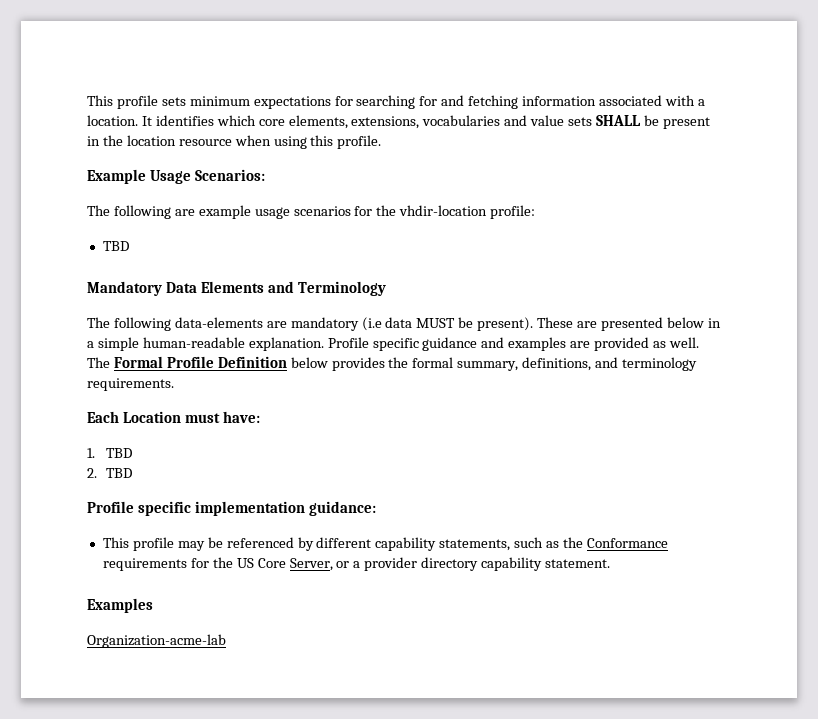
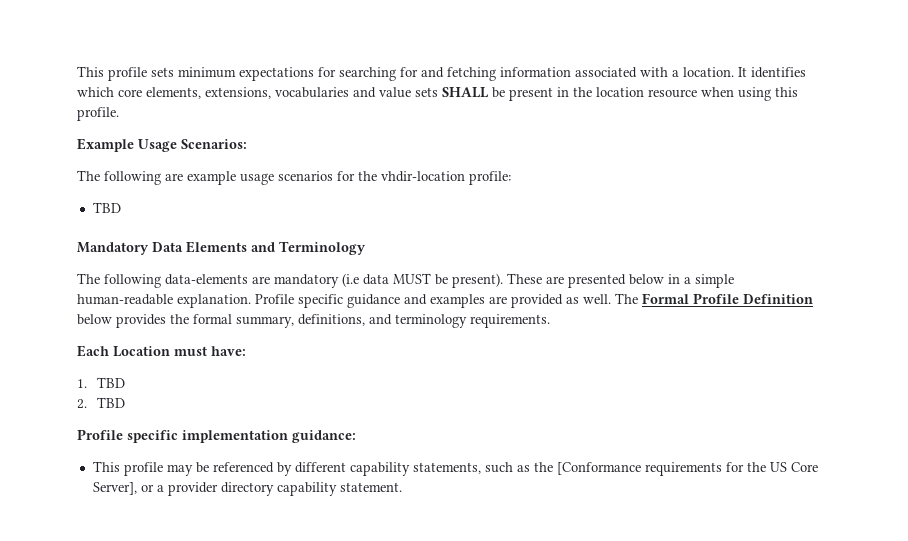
[586,538,668,548] Conformance -> [556,462,641,475] [Conformance
[289,558,333,571] Server, -> [92,482,137,495] Server],
[87,598,153,613] [87,634,226,648] // Examples // Organization-acme-lab -> (402, 487) none

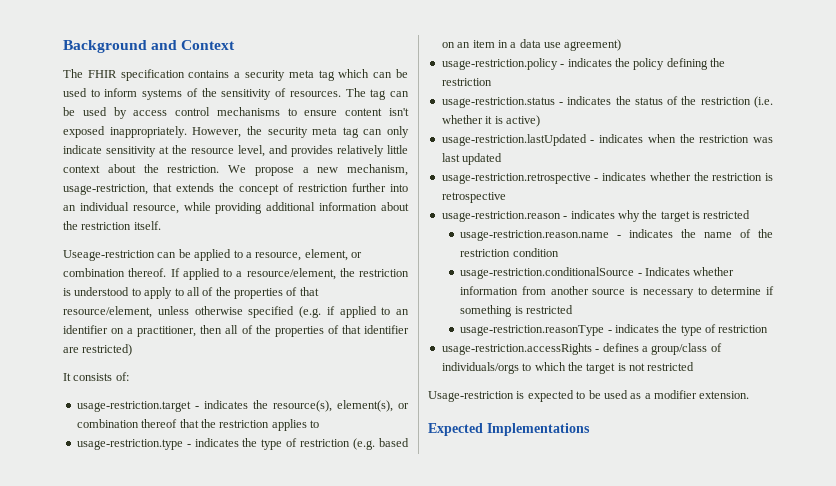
[77,66,806,81] [77,87,798,101] [77,107,119,121] [77,138,247,152] [77,170,511,185] [92,202,121,213] [77,241,366,255] [77,273,734,288] [77,293,813,308] [77,314,550,328] [77,345,246,357] [77,377,125,388] [77,397,125,409] [77,429,356,443] [92,461,818,476] [92,482,402,496] This profile sets minimum expectations for searching for and fetching information associated with a location. It identifies which core elements, extensions, vocabularies and value sets SHALL be present in the location resource when using this profile. // Example Usage Scenarios: // The following are example usage scenarios for the vhdir-location profile: // TBD // Mandatory Data Elements and Terminology // The following data-elements are mandatory (i.e data MUST be present). These are presented below in a simple human-readable explanation. Profile specific guidance and examples are provided as well. The Formal Profile Definition below provides the formal summary, definitions, and terminology requirements. // Each Location must have: // 1. TBD // 2. TBD // Profile specific implementation guidance: // This profile may be referenced by different capability statements, such as the [Conformance requirements for the US Core Server], or a provider directory capability statement. -> [63,40,236,53] [63,69,409,81] [63,88,410,100] [63,107,409,119] [63,126,409,138] [63,145,408,157] [63,164,408,176] [63,183,408,195] [63,202,409,214] [63,221,161,230] [63,249,362,261] [63,268,409,280] [63,287,319,299] [63,306,409,318] [63,325,409,337] [63,344,133,356] [63,372,129,381] [76,400,409,412] [76,419,319,431] [76,438,409,450] [441,39,622,51] [441,58,725,70] [441,78,492,86] [441,96,773,108] [441,115,540,127] [441,134,773,146] [441,153,503,165] [441,172,773,184] [441,192,506,203] [441,210,751,222] [460,229,773,241] [460,248,559,257] [460,267,735,279] [460,286,774,298] [460,305,573,317] [460,324,769,336] [441,343,722,355] [441,362,695,374] [428,390,750,402] [428,423,590,436] Background and Context // The FHIR specification contains a security meta tag which can be used to inform systems of the sensitivity of resources. The tag can be used by access control mechanisms to ensure content isn't exposed inappropriately. However, the security meta tag can only indicate sensitivity at the resource level, and provides relatively little context about the restriction. We propose a new mechanism, usage-restriction, that extends the concept of restriction further into an individual resource, while providing additional information about the restriction itself. // Useage-restriction can be applied to a resource, element, or combination thereof. If applied to a resource/element, the restriction is understood to apply to all of the properties of that resource/element, unless otherwise specified (e.g. if applied to an identifier on a practitioner, then all of the properties of that identifier are restricted) // It consists of: // usage-restriction.target - indicates the resource(s), element(s), or combination thereof that the restriction applies to // usage-restriction.type - indicates the type of restriction (e.g. based on an item in a data use agreement) // usage-restriction.policy - indicates the policy defining the restriction // usage-restriction.status - indicates the status of the restriction (i.e. whether it is active) // usage-restriction.lastUpdated - indicates when the restriction was last updated // usage-restriction.retrospective - indicates whether the restriction is retrospective // usage-restriction.reason - indicates why the target is restricted // usage-restriction.reason.name - indicates the name of the restriction condition // usage-restriction.conditionalSource - Indicates whether information from another source is necessary to determine if something is restricted // usage-restriction.reasonType - indicates the type of restriction // usage-restriction.accessRights - defines a group/class of individuals/orgs to which the target is not restricted // Usage-restriction is expected to be used as a modifier extension. // Expected Implementations

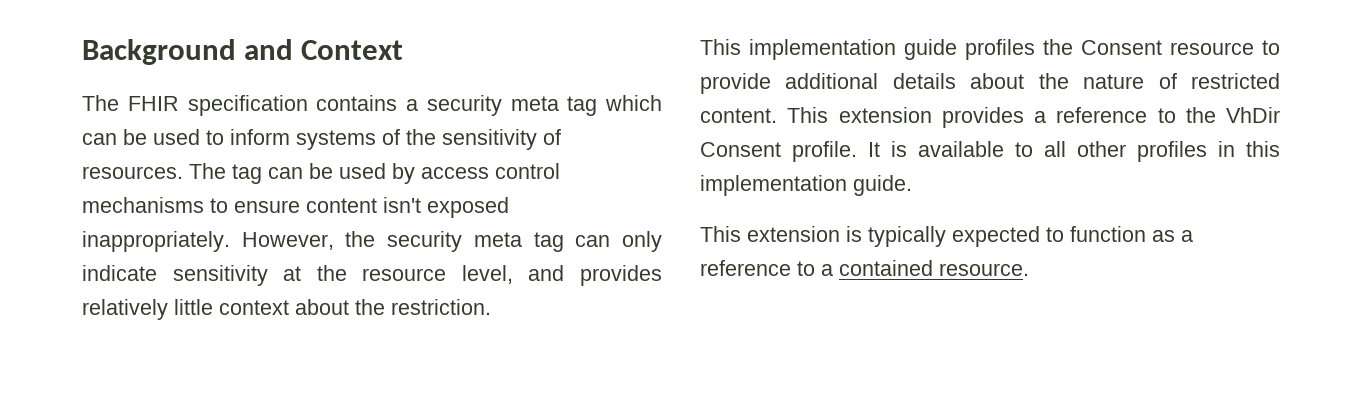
[228,164,408,176] [63,183,408,195] [63,202,409,214] [63,221,161,230] [63,249,362,261] [63,268,409,280] [63,287,319,299] [63,306,409,318] [63,325,409,337] [63,344,133,356] [63,372,129,381] [76,400,409,412] [76,419,319,431] [76,438,409,450] [441,39,622,51] [441,58,725,70] [441,78,492,86] [441,96,773,108] [441,115,540,127] [441,134,773,146] [441,153,503,165] [441,172,773,184] [441,192,506,203] [441,210,751,222] [460,229,773,241] [460,248,559,257] [460,267,735,279] [460,286,774,298] [460,305,573,317] [460,324,769,336] [441,343,722,355] [441,362,695,374] [428,390,750,402] [428,423,590,436] We propose a new mechanism, usage-restriction, that extends the concept of restriction further into an individual resource, while providing additional information about the restriction itself. // Useage-restriction can be applied to a resource, element, or combination thereof. If applied to a resource/element, the restriction is understood to apply to all of the properties of that resource/element, unless otherwise specified (e.g. if applied to an identifier on a practitioner, then all of the properties of that identifier are restricted) // It consists of: // usage-restriction.target - indicates the resource(s), element(s), or combination thereof that the restriction applies to // usage-restriction.type - indicates the type of restriction (e.g. based on an item in a data use agreement) // usage-restriction.policy - indicates the policy defining the restriction // usage-restriction.status - indicates the status of the restriction (i.e. whether it is active) // usage-restriction.lastUpdated - indicates when the restriction was last updated // usage-restriction.retrospective - indicates whether the restriction is retrospective // usage-restriction.reason - indicates why the target is restricted // usage-restriction.reason.name - indicates the name of the restriction condition // usage-restriction.conditionalSource - Indicates whether information from another source is necessary to determine if something is restricted // usage-restriction.reasonType - indicates the type of restriction // usage-restriction.accessRights - defines a group/class of individuals/orgs to which the target is not restricted // Usage-restriction is expected to be used as a modifier extension. // Expected Implementations -> [700,39,1280,60] [700,73,1280,94] [700,107,1280,128] [700,141,1280,162] [700,175,912,196] [700,226,1193,247] [700,260,1029,276] // This implementation guide profiles the Consent resource to provide additional details about the nature of restricted content. This extension provides a reference to the VhDir Consent profile. It is available to all other profiles in this implementation guide. // This extension is typically expected to function as a reference to a contained resource.

